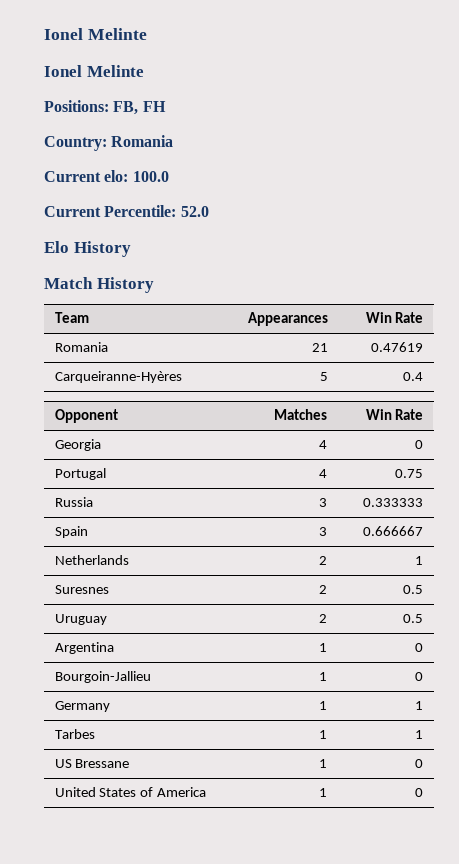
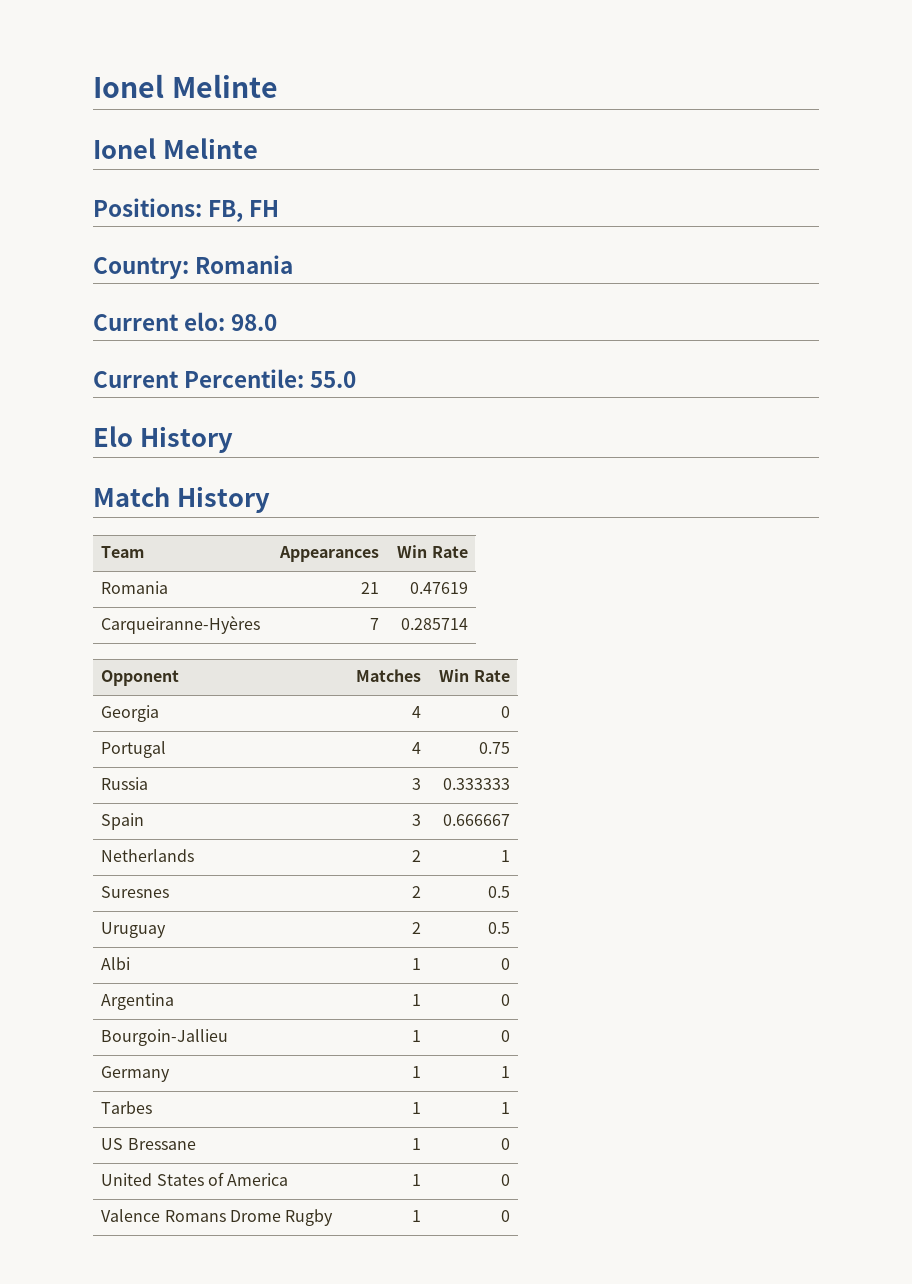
[132,171,169,182] 100.0 -> [231,314,278,331] 98.0
[180,206,209,217] 52.0 -> [310,371,357,388] 55.0
[320,372,329,381] [403,372,424,381] 5 | 0.4 -> [369,618,379,630] [400,618,468,630] 7 | 0.285714
(424, 618) none -> [101,957,131,970] [411,958,421,970] [500,958,510,970] // Albi | 1 | 0
(424, 792) none -> [101,1209,334,1226] [411,1210,421,1222] [500,1210,510,1222] // Valence Romans Drome Rugby | 1 | 0

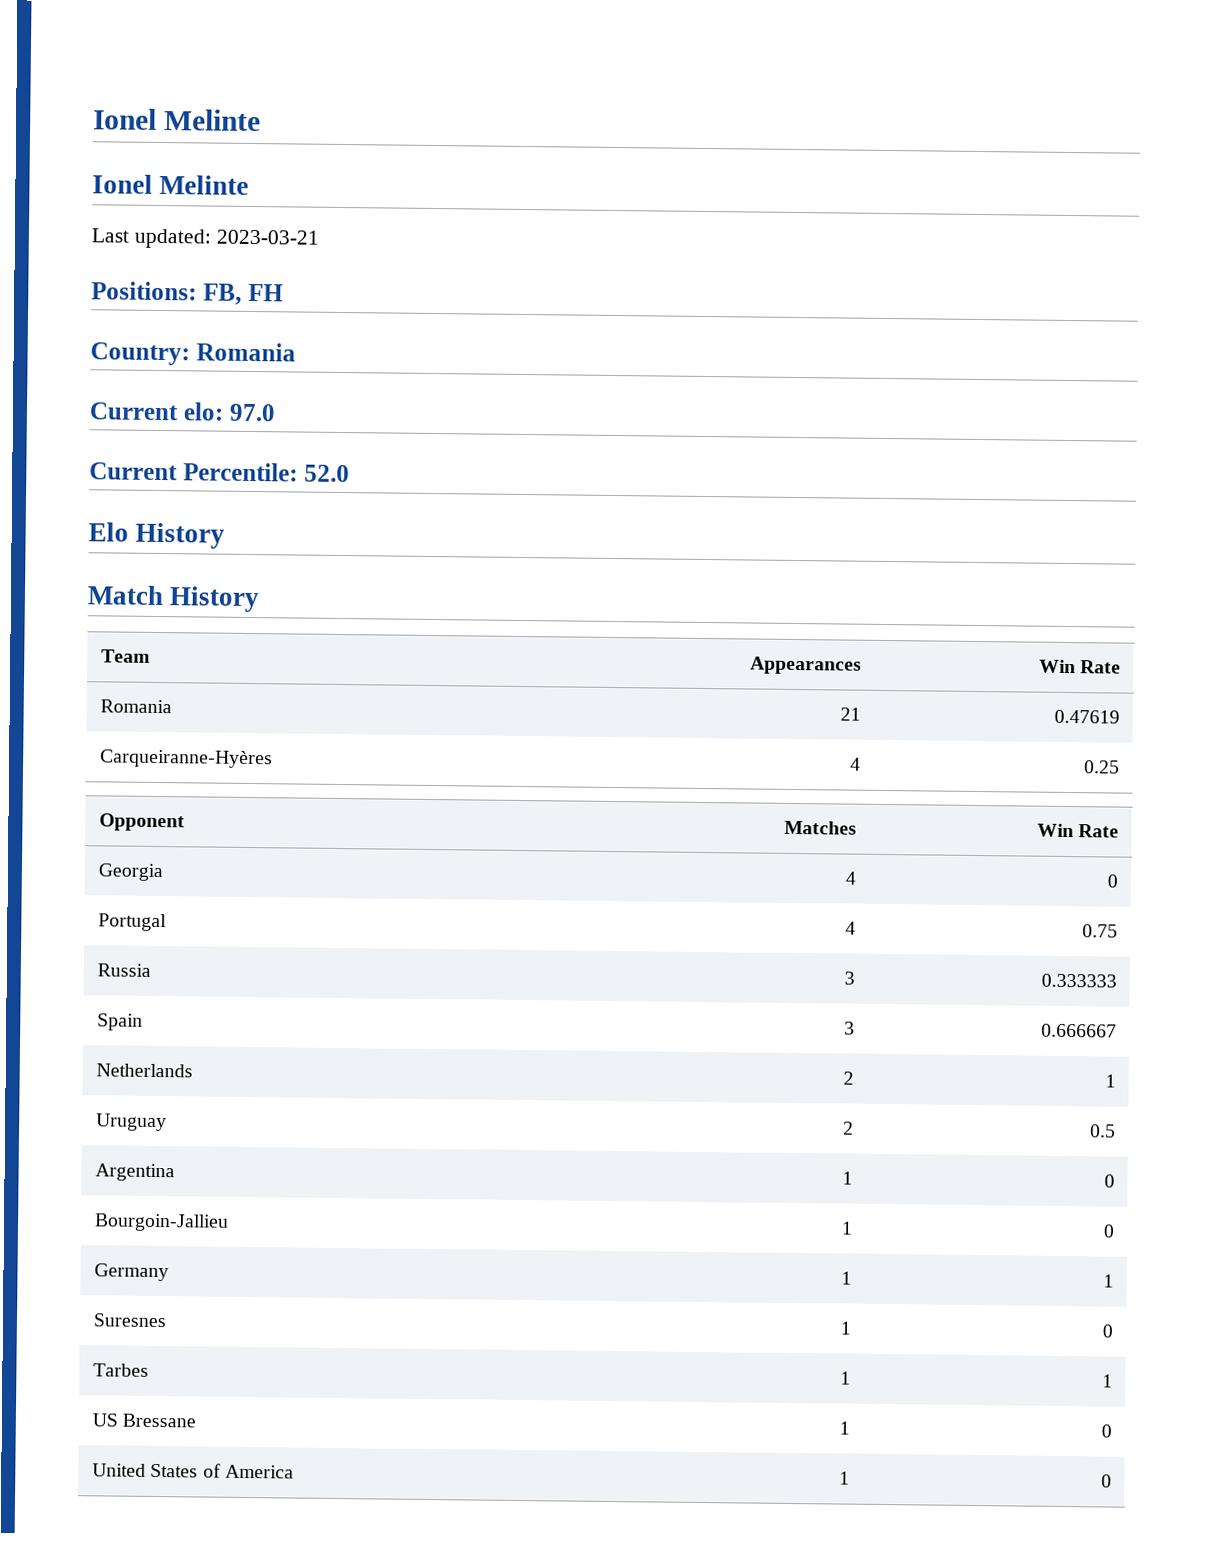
(258, 148) none -> [91,228,319,249] // Last updated: 2023-03-21
[231,314,278,331] 98.0 -> [228,403,276,422] 97.0
[310,371,357,388] 55.0 -> [303,464,350,483] 52.0
[369,618,379,630] [400,618,468,630] 7 | 0.285714 -> [849,757,861,771] [1083,760,1120,774] 4 | 0.25
[101,886,170,898] [411,886,421,898] [487,886,510,898] // Suresnes | 2 | 0.5 -> (1116, 1081) none
[101,957,131,970] [411,958,421,970] [500,958,510,970] // Albi | 1 | 0 -> (1116, 1131) none
(510, 1072) none -> [93,1313,168,1328] [839,1321,851,1335] [1101,1324,1113,1338] // Suresnes | 1 | 0
[101,1209,334,1226] [411,1210,421,1222] [500,1210,510,1222] // Valence Romans Drome Rugby | 1 | 0 -> (1112, 1481) none

